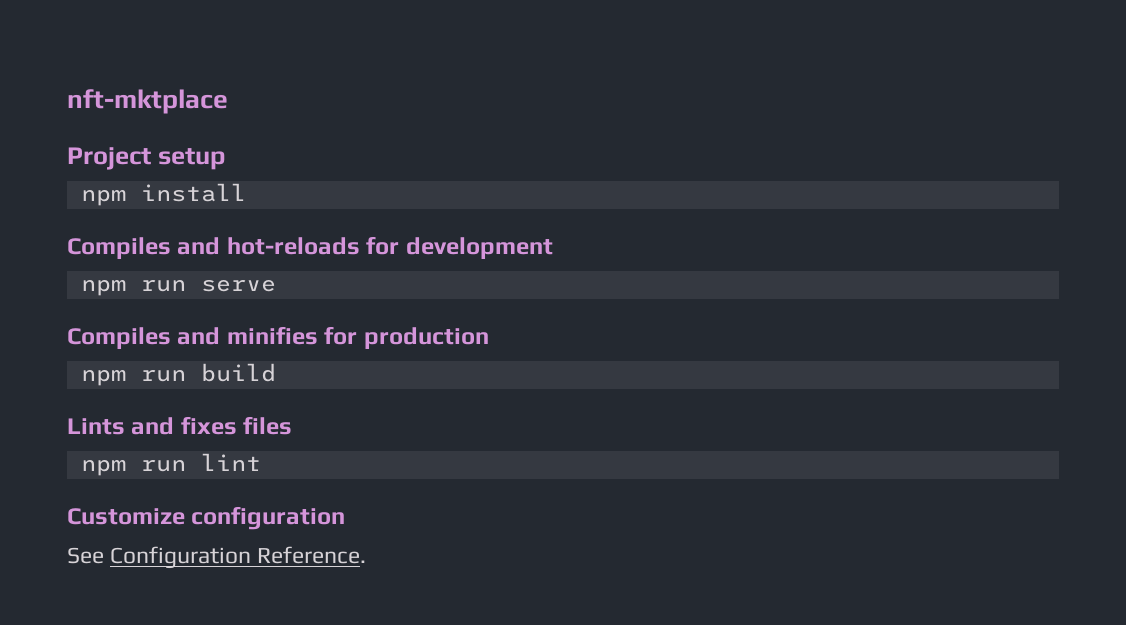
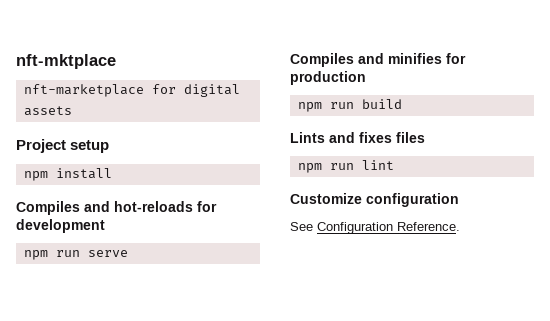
(228, 101) none -> [23,84,240,97] [23,106,72,116] // nft-marketplace for digital assets

